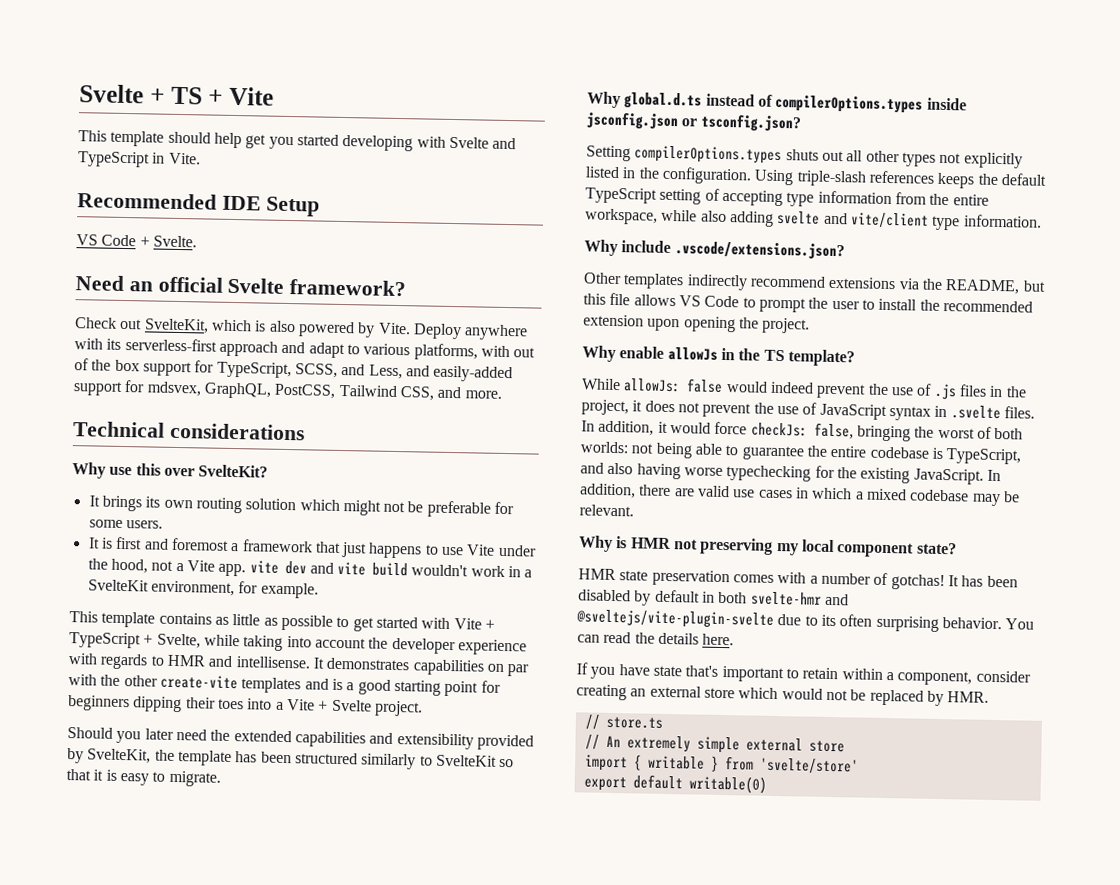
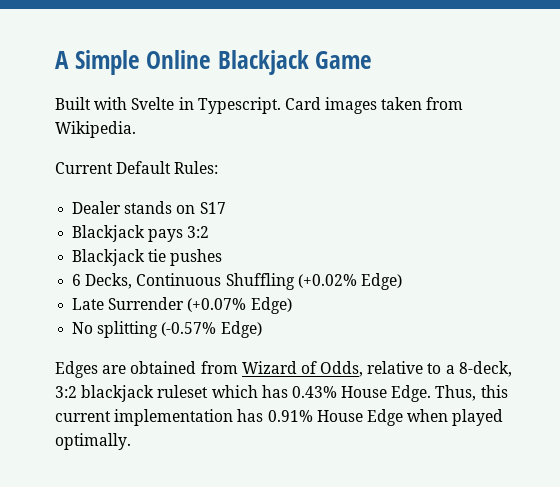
[79,84,274,106] [78,130,517,152] [77,151,201,168] [77,192,320,217] [76,234,197,248] [75,275,407,297] [75,317,529,341] [74,338,536,361] [74,358,514,383] [73,380,502,401] [73,421,305,441] [72,462,269,479] [88,495,515,518] [88,519,163,529] [87,536,537,559] [87,558,533,578] [87,579,319,599] [69,611,495,632] [69,632,527,656] [68,653,530,677] [68,674,501,697] [68,695,423,717] [67,727,534,751] [67,748,515,770] [66,769,221,787] [587,91,967,114] [586,111,802,133] [586,145,1023,169] [585,166,1047,189] [585,187,989,207] [585,208,1042,231] [584,239,845,260] [583,272,1046,295] [583,292,1033,313] [583,314,811,334] [582,345,855,367] [581,378,1027,400] [581,399,1035,421] [581,420,1024,442] [580,441,1022,465] [580,462,1001,485] [579,483,1020,507] [579,504,634,517] [579,535,957,558] [578,568,1018,591] [578,589,849,606] [576,609,1035,632] [577,631,735,646] [576,662,1031,686] [576,684,990,707] [584,714,663,730] [584,734,845,754] [583,754,859,775] [583,774,767,794] Svelte + TS + Vite // This template should help get you started developing with Svelte and TypeScript in Vite. // Recommended IDE Setup // VS Code + Svelte. // Need an official Svelte framework? // Check out SvelteKit, which is also powered by Vite. Deploy anywhere with its serverless-first approach and adapt to various platforms, with out of the box support for TypeScript, SCSS, and Less, and easily-added support for mdsvex, GraphQL, PostCSS, Tailwind CSS, and more. // Technical considerations // Why use this over SvelteKit? // It brings its own routing solution which might not be preferable for some users. // It is first and foremost a framework that just happens to use Vite under the hood, not a Vite app. vite dev and vite build wouldn't work in a SvelteKit environment, for example. // This template contains as little as possible to get started with Vite + TypeScript + Svelte, while taking into account the developer experience with regards to HMR and intellisense. It demonstrates capabilities on par with the other create-vite templates and is a good starting point for beginners dipping their toes into a Vite + Svelte project. // Should you later need the extended capabilities and extensibility provided by SvelteKit, the template has been structured similarly to SvelteKit so that it is easy to migrate. // Why global.d.ts instead of compilerOptions.types inside jsconfig.json or tsconfig.json? // Setting compilerOptions.types shuts out all other types not explicitly listed in the configuration. Using triple-slash references keeps the default TypeScript setting of accepting type information from the entire workspace, while also adding svelte and vite/client type information. // Why include .vscode/extensions.json? // Other templates indirectly recommend extensions via the README, but this file allows VS Code to prompt the user to install the recommended extension upon opening the project. // Why enable allowJs in the TS template? // While allowJs: false would indeed prevent the use of .js files in the project, it does not prevent the use of JavaScript syntax in .svelte files. In addition, it would force checkJs: false, bringing the worst of both worlds: not being able to guarantee the entire codebase is TypeScript, and also having worse typechecking for the existing JavaScript. In addition, there are valid use cases in which a mixed codebase may be relevant. // Why is HMR not preserving my local component state? // HMR state preservation comes with a number of gotchas! It has been disabled by default in both svelte-hmr and @sveltejs/vite-plugin-svelte due to its often surprising behavior. You can read the details here. // If you have state that's important to retain within a component, consider creating an external store which would not be replaced by HMR. // // store.ts // // An extremely simple external store // import { writable } from 'svelte/store' // export default writable(0) -> [55,50,373,75] [55,97,464,114] [55,121,136,138] [55,161,219,174] [72,201,226,214] [72,225,210,242] [72,249,223,266] [72,273,402,290] [72,297,292,314] [72,321,262,338] [55,361,512,378] [55,385,508,402] [55,409,504,426] [55,433,131,450] A Simple Online Blackjack Game // Built with Svelte in Typescript. Card images taken from Wikipedia. // Current Default Rules: // Dealer stands on S17 // Blackjack pays 3:2 // Blackjack tie pushes // 6 Decks, Continuous Shuffling (+0.02% Edge) // Late Surrender (+0.07% Edge) // No splitting (-0.57% Edge) // Edges are obtained from Wizard of Odds, relative to a 8-deck, 3:2 blackjack ruleset which has 0.43% House Edge. Thus, this current implementation has 0.91% House Edge when played optimally.

